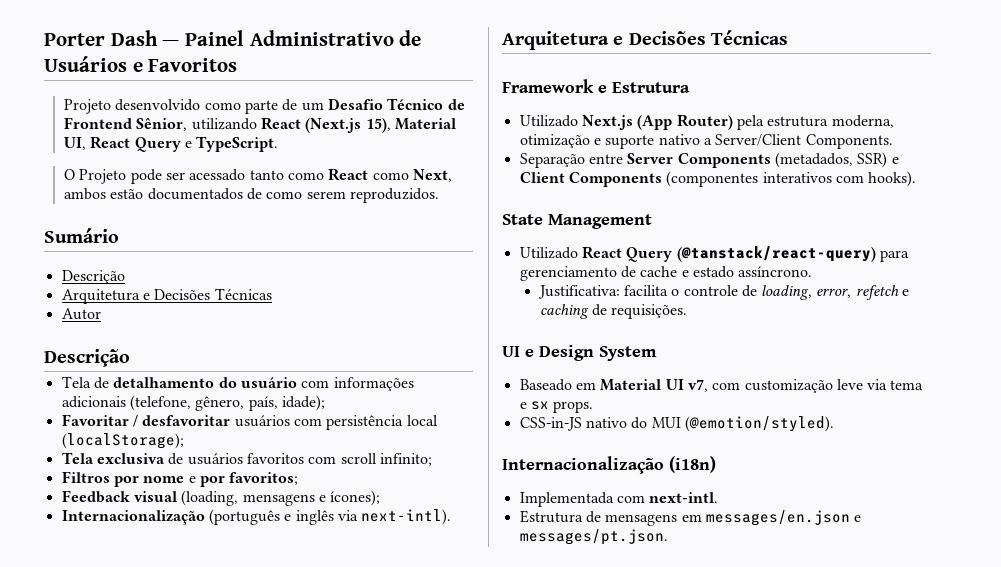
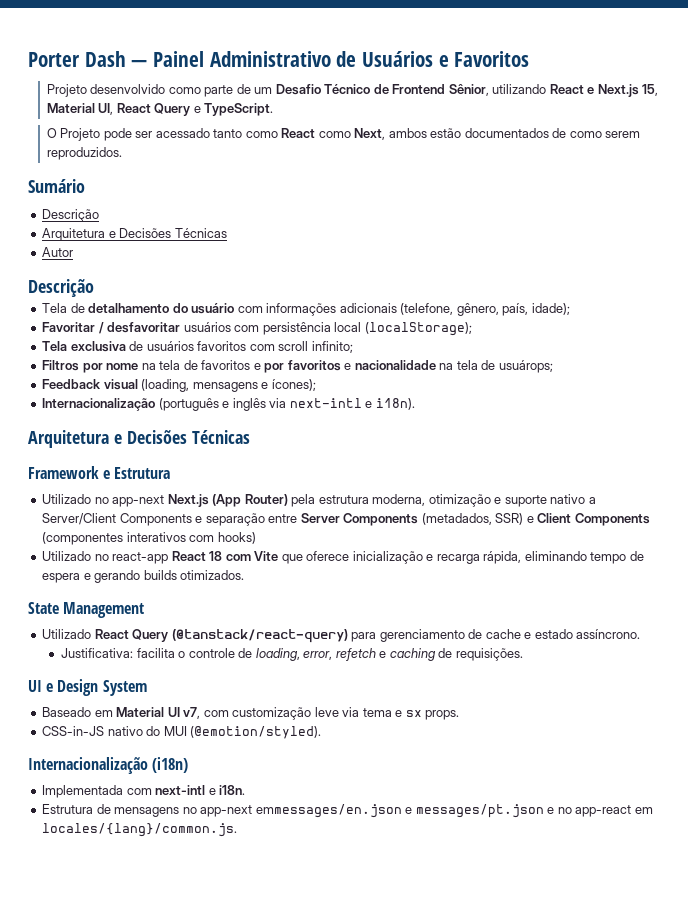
[305,118,391,133] (Next.js 15), -> [587,84,659,97] e Next.js 15,
[188,472,299,487] e por favoritos; -> [141,360,553,373] na tela de favoritos e por favoritos e nacionalidade na tela de usuárops;
[361,509,452,525] next-intl). -> [289,398,415,410] next-intl e i18n).
(578, 121) none -> [94,495,165,507] no app-next
[805,134,893,149] [519,153,585,168] Components. // Separação -> [119,513,265,526] Components e separação
[868,171,917,187] hooks). -> [217,532,256,544] [42,551,644,564] [42,570,245,583] hooks) // Utilizado no react-app React 18 com Vite que oferece inicialização e recarga rápida, eliminando tempo de espera e gerando builds otimizados.
[649,492,719,503] next-intl. -> [155,785,246,795] next-intl e i18n.
[681,510,862,526] [519,529,668,545] em messages/en.json e messages/pt.json. -> [182,804,653,818] [42,823,238,837] no app-next emmessages/en.json e messages/pt.json e no app-react em locales/{lang}/common.js.

